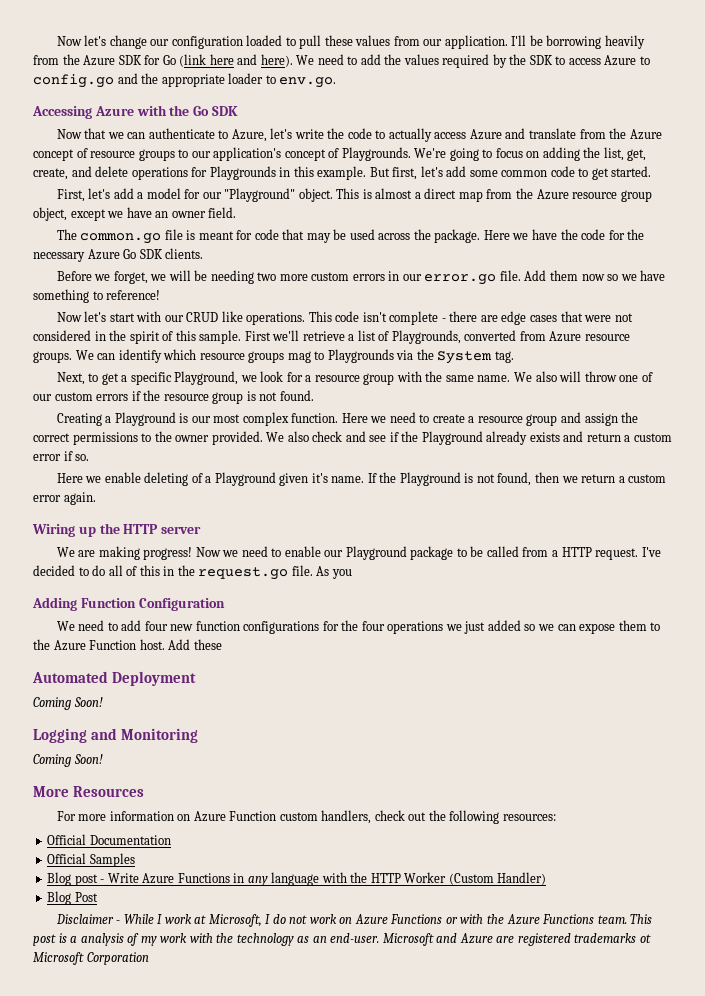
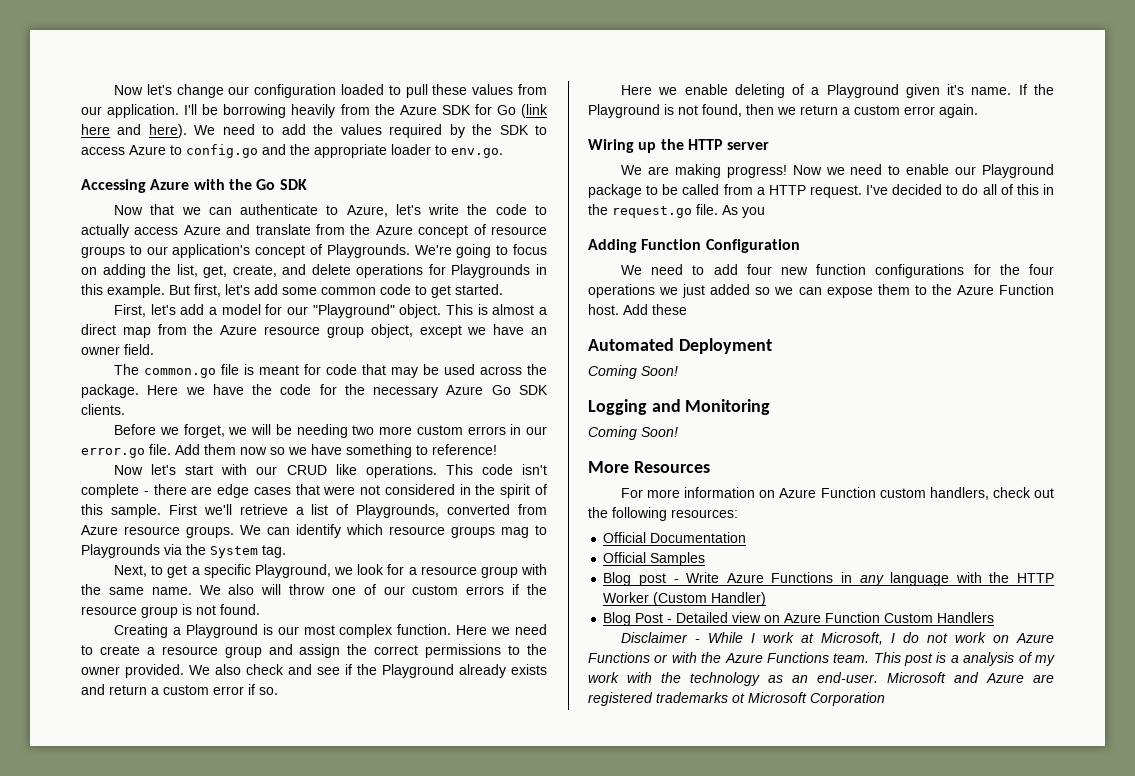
(98, 897) none -> [667,612,995,623] - Detailed view on Azure Function Custom Handlers

